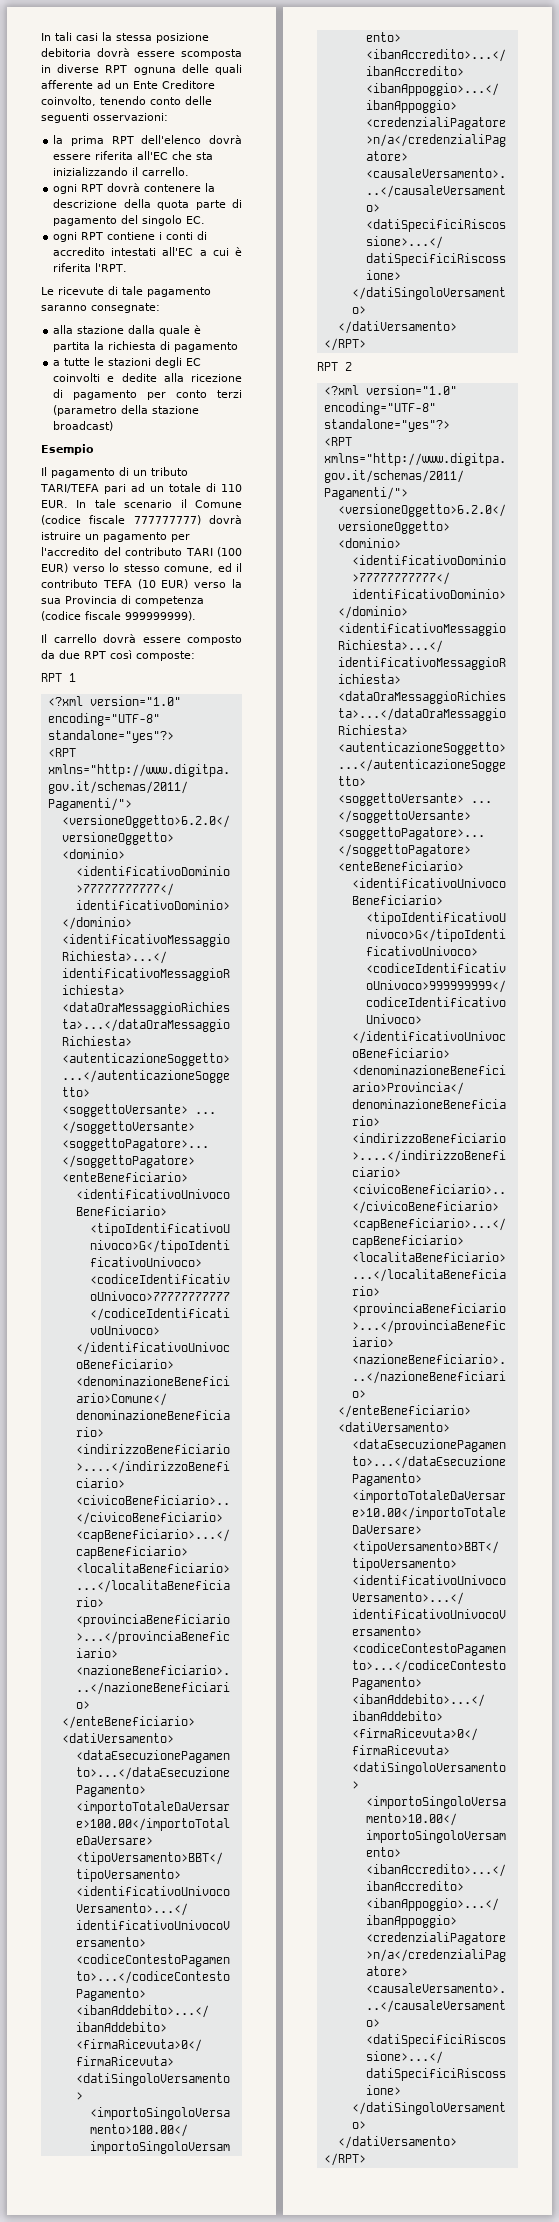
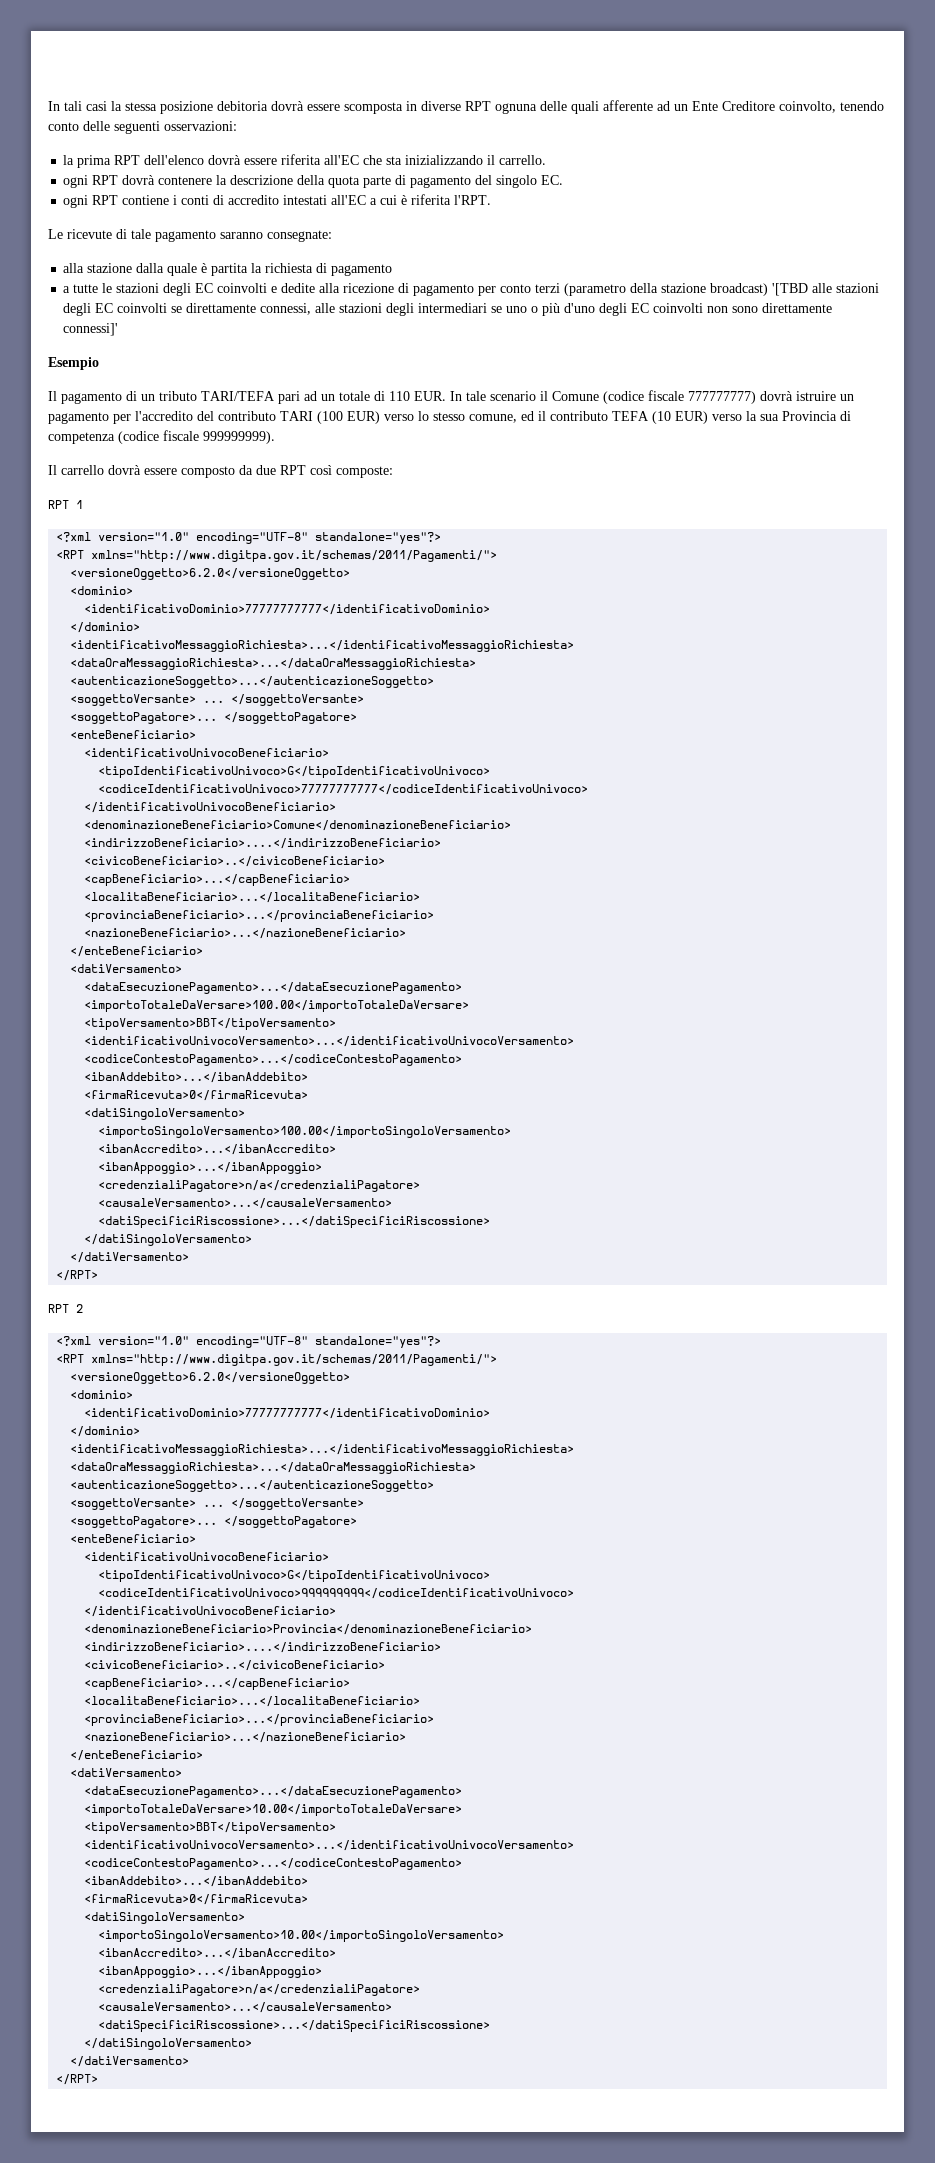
(114, 426) none -> [772,283,880,296] [63,303,833,316] [63,323,119,336] '[TBD alle stazioni degli EC coinvolti se direttamente connessi, alle stazioni degli intermediari se uno o più d'uno degli EC coinvolti non sono direttamente connessi]'

